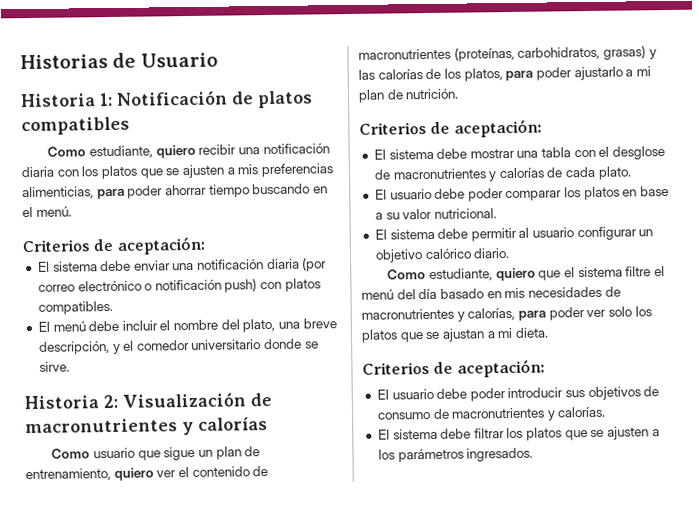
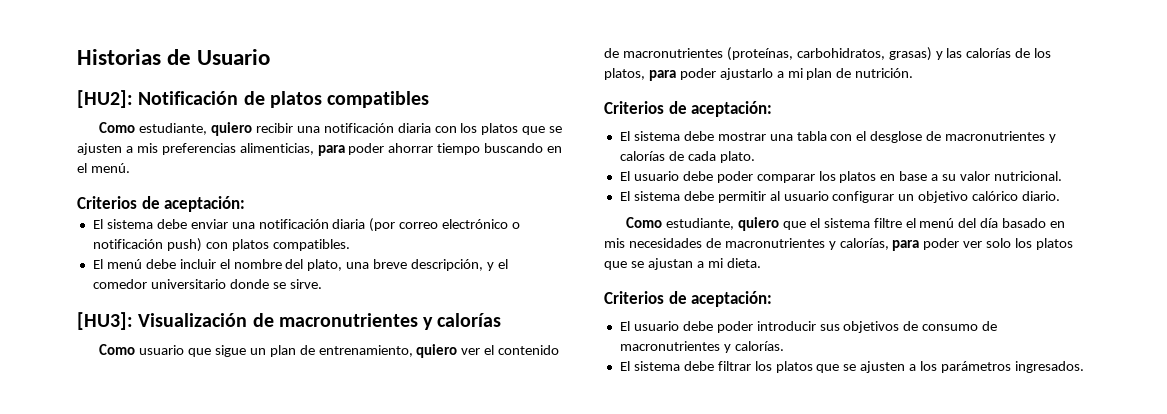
[20,92,113,108] Historia 1: -> [77,90,133,108] [HU2]:
[24,394,118,410] Historia 2: -> [77,312,133,330] [HU3]:

